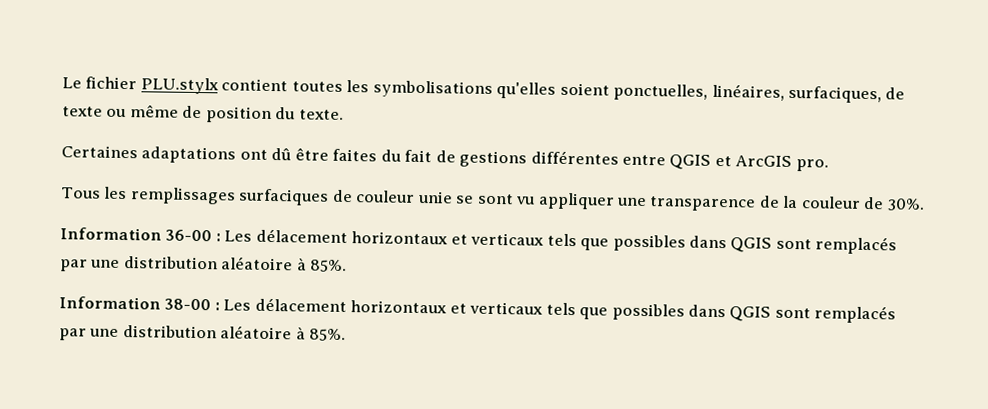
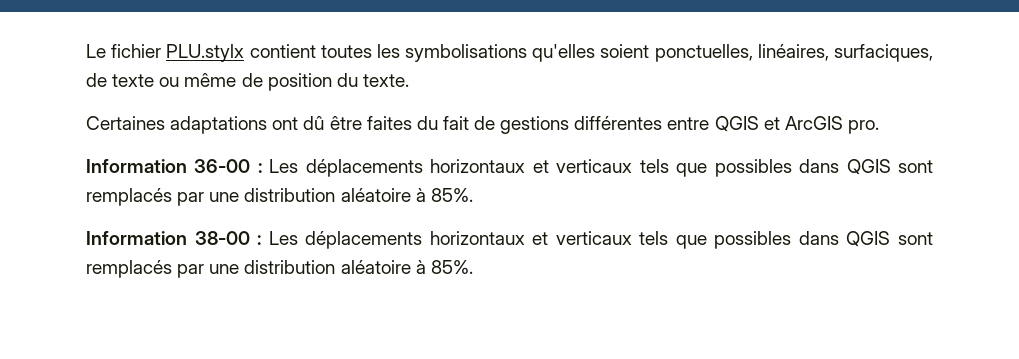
[61,186,925,212] // Tous les remplissages surfaciques de couleur unie se sont vu appliquer une transparence de la couleur de 30%. -> (879, 127) none
[255,228,348,244] délacement -> [305,159,423,177] déplacements
[254,297,347,313] délacement -> [305,231,423,249] déplacements

